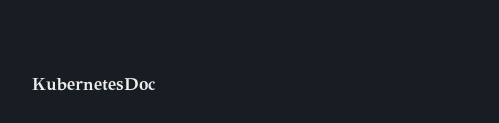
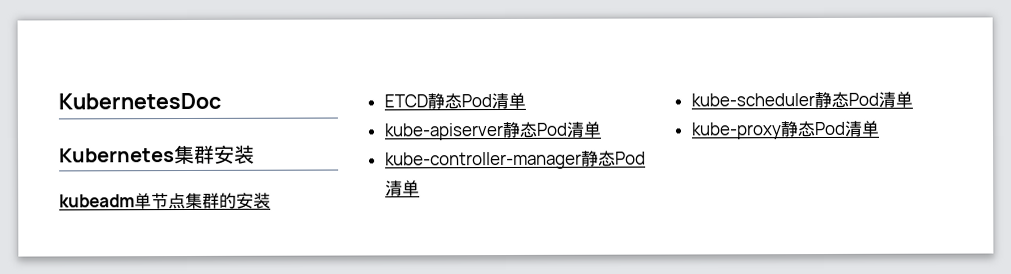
(156, 84) none -> [59,144,255,165] [59,192,271,210] [383,92,526,110] [383,121,602,141] [384,150,646,170] [384,180,420,197] [690,91,913,109] [690,120,880,140] // Kubernetes集群安装 // kubeadm单节点集群的安装 // ETCD静态Pod清单 // kube-apiserver静态Pod清单 // kube-controller-manager静态Pod清单 // kube-scheduler静态Pod清单 // kube-proxy静态Pod清单

